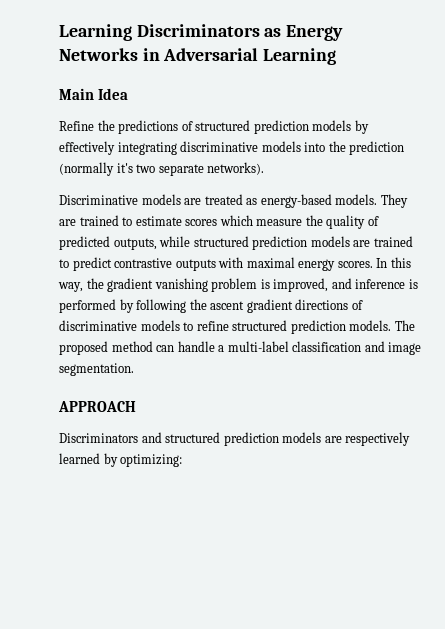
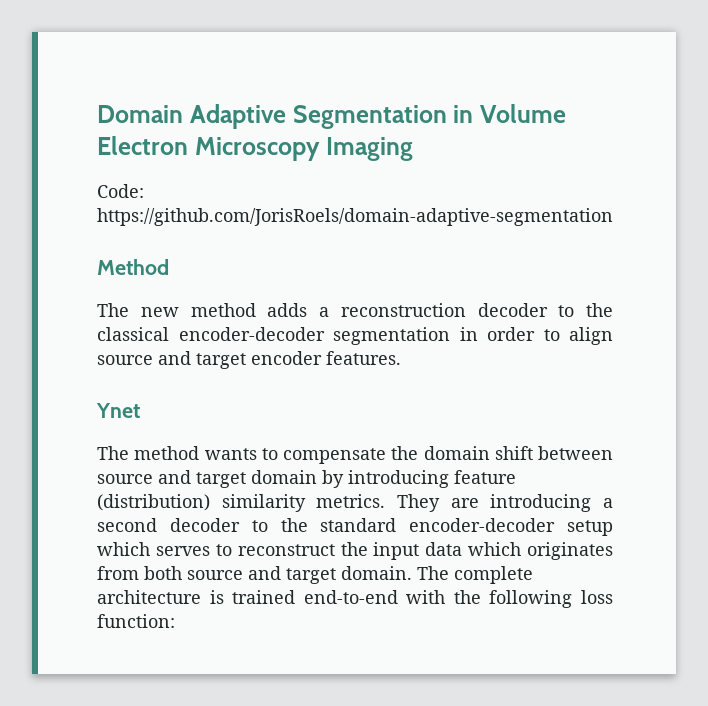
[59,24,344,41] [59,48,337,65] [59,88,129,100] [59,120,369,134] [59,141,405,155] [59,162,265,176] [59,194,408,208] [59,215,379,229] [59,236,413,250] [59,257,411,271] [58,278,418,292] [59,299,363,313] [59,320,415,334] [59,341,422,355] [59,363,134,376] [58,401,136,412] [59,432,411,446] [59,453,183,467] Learning Discriminators as Energy Networks in Adversarial Learning // Main Idea // Refine the predictions of structured prediction models by effectively integrating discriminative models into the prediction (normally it's two separate networks). // Discriminative models are treated as energy-based models. They are trained to estimate scores which measure the quality of predicted outputs, while structured prediction models are trained to predict contrastive outputs with maximal energy scores. In this way, the gradient vanishing problem is improved, and inference is performed by following the ascent gradient directions of discriminative models to refine structured prediction models. The proposed method can handle a multi-label classification and image segmentation. // APPROACH // Discriminators and structured prediction models are respectively learned by optimizing: -> [97,104,566,129] [97,136,413,161] [97,184,144,198] [97,208,613,226] [97,259,169,275] [97,303,613,317] [97,327,613,345] [97,351,401,369] [96,403,140,418] [97,446,613,464] [97,470,516,488] [97,494,614,512] [97,518,613,536] [97,542,613,560] [97,566,533,584] [97,590,613,608] [97,614,175,628] Domain Adaptive Segmentation in Volume Electron Microscopy Imaging // Code: https://github.com/JorisRoels/domain-adaptive-segmentation // Method // The new method adds a reconstruction decoder to the classical encoder-decoder segmentation in order to align source and target encoder features. // Ynet // The method wants to compensate the domain shift between source and target domain by introducing feature (distribution) similarity metrics. They are introducing a second decoder to the standard encoder-decoder setup which serves to reconstruct the input data which originates from both source and target domain. The complete architecture is trained end-to-end with the following loss function:

